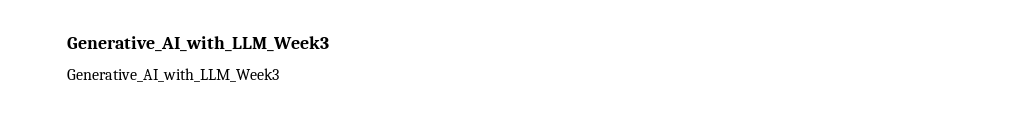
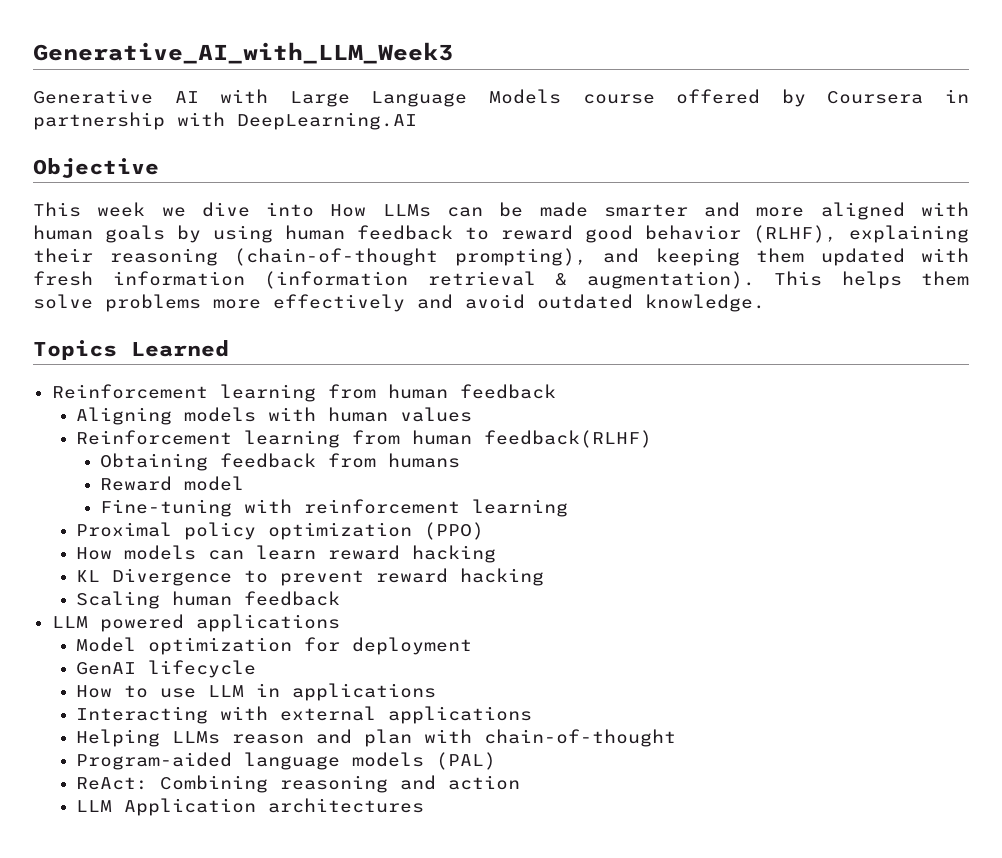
[67,68,279,82] Generative_AI_with_LLM_Week3 -> [33,89,970,107] [33,112,417,130] [33,158,159,178] [33,202,970,220] [33,225,969,243] [33,248,969,266] [33,271,969,289] [33,294,765,312] [33,340,229,360] [51,384,556,402] [76,407,473,425] [76,430,653,448] [100,453,461,471] [100,476,245,491] [100,499,569,517] [76,522,485,540] [76,545,497,563] [76,568,545,586] [76,591,341,609] [51,614,340,632] [76,637,473,655] [76,660,257,678] [76,683,437,701] [76,706,533,724] [76,729,677,747] [76,752,497,770] [76,775,521,793] [76,798,425,816] Generative AI with Large Language Models course offered by Coursera in partnership with DeepLearning.AI // Objective // This week we dive into How LLMs can be made smarter and more aligned with human goals by using human feedback to reward good behavior (RLHF), explaining their reasoning (chain-of-thought prompting), and keeping them updated with fresh information (information retrieval & augmentation). This helps them solve problems more effectively and avoid outdated knowledge. // Topics Learned // Reinforcement learning from human feedback // Aligning models with human values // Reinforcement learning from human feedback(RLHF) // Obtaining feedback from humans // Reward model // Fine-tuning with reinforcement learning // Proximal policy optimization (PPO) // How models can learn reward hacking // KL Divergence to prevent reward hacking // Scaling human feedback // LLM powered applications // Model optimization for deployment // GenAI lifecycle // How to use LLM in applications // Interacting with external applications // Helping LLMs reason and plan with chain-of-thought // Program-aided language models (PAL) // ReAct: Combining reasoning and action // LLM Application architectures

